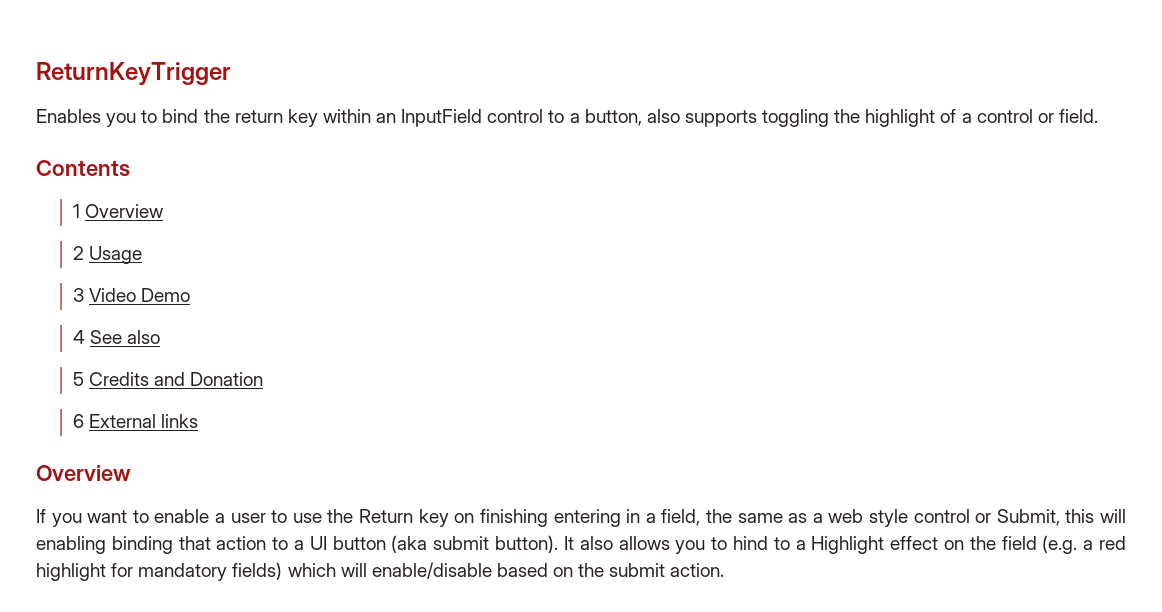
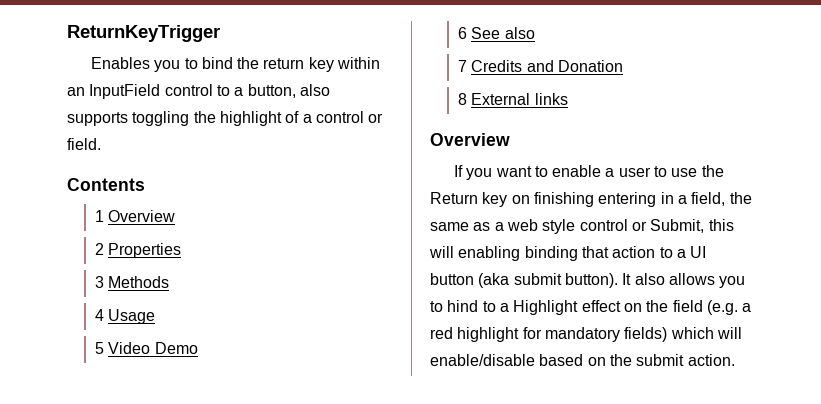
(84, 253) none -> [108,243,182,258] [95,276,170,288] [95,309,105,321] Properties // 3 Methods // 4
[72,288,84,302] 3 -> [95,342,105,354] 5
[72,330,85,344] 4 -> [458,27,468,39] 6
[72,372,84,386] 5 -> [458,60,468,72] 7
[72,414,84,428] 6 -> [458,93,468,105] 8

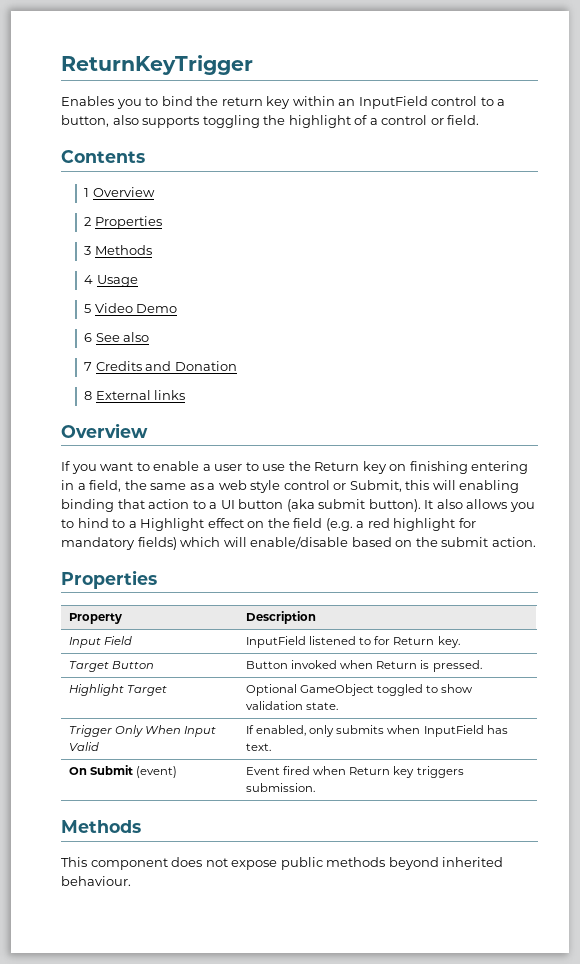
(735, 360) none -> [61,570,157,589] [69,613,123,624] [246,611,317,624] [69,636,133,648] [246,636,460,648] [69,661,155,672] [246,660,482,672] [69,684,168,696] [246,684,474,696] [246,701,339,710] [69,725,217,737] [69,742,100,751] [246,725,508,737] [246,743,272,751] [69,765,178,778] [246,766,464,778] [246,783,316,792] [61,820,141,833] [61,857,504,870] [61,876,131,886] // Properties // Property | Description // Input Field | InputField listened to for Return key. // Target Button | Button invoked when Return is pressed. // Highlight Target | Optional GameObject toggled to show validation state. // Trigger Only When Input Valid | If enabled, only submits when InputField has text. // On Submit (event) | Event fired when Return key triggers submission. // Methods // This component does not expose public methods beyond inherited behaviour.

